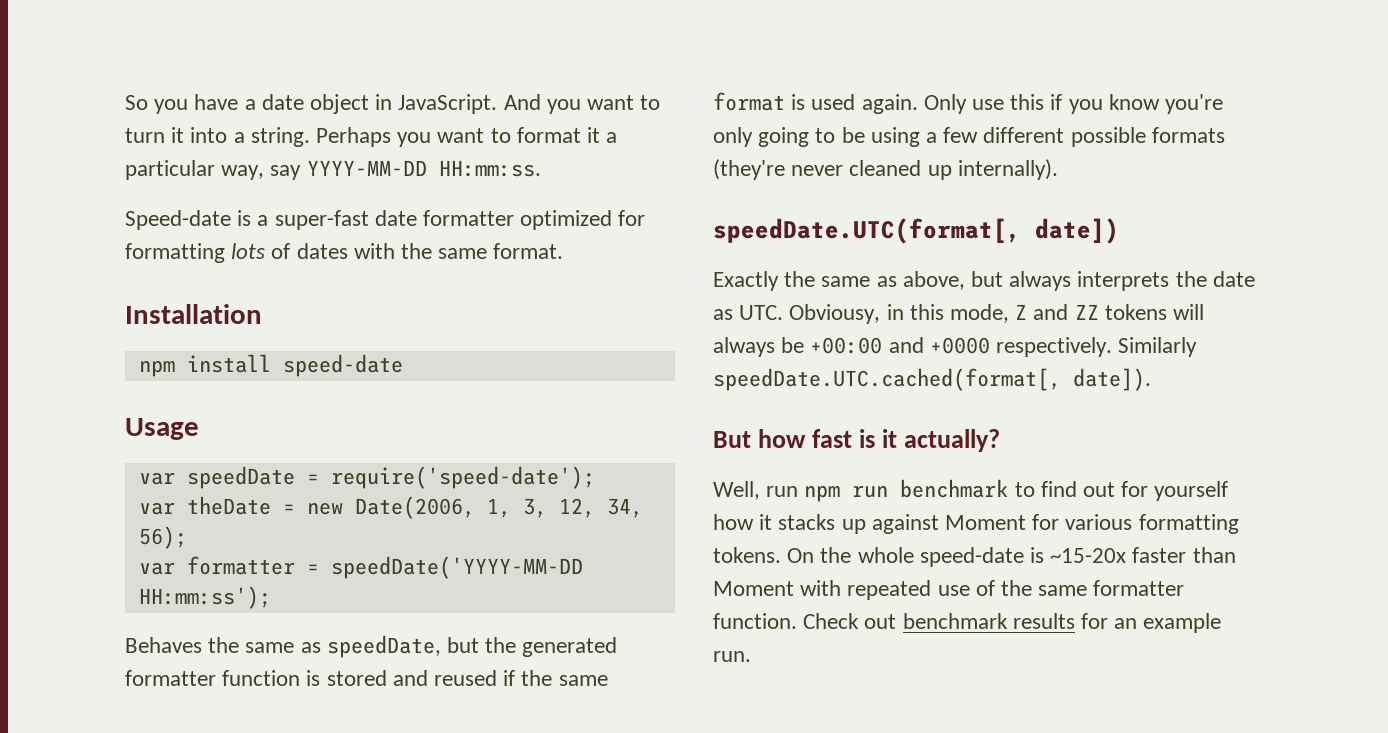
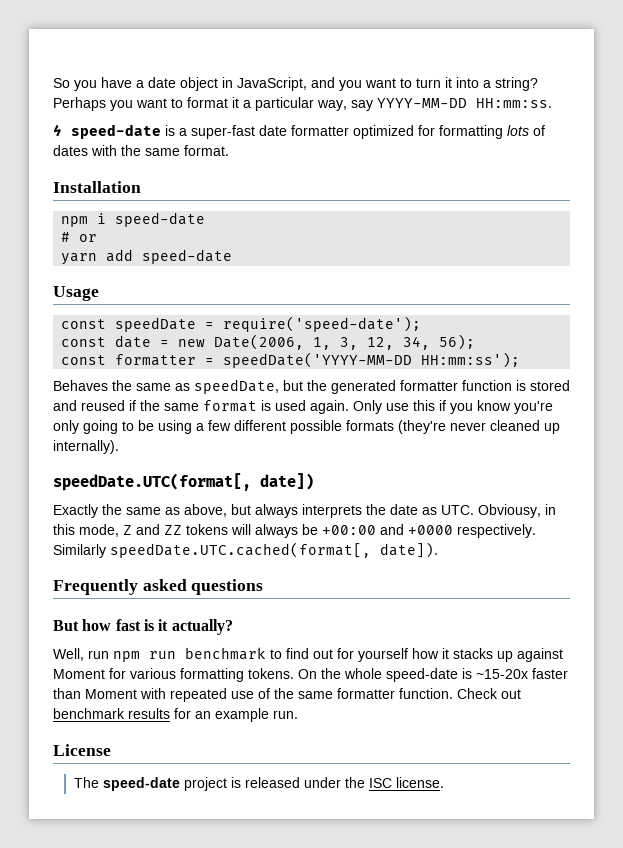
[398,94,541,114] JavaScript. And -> [237,77,335,91] JavaScript, and
[250,127,310,147] string. -> [495,77,538,91] string?
[125,210,231,230] Speed-date -> [53,124,161,139] ϟ speed-date
[186,354,271,373] install -> [97,212,206,227] [61,232,98,242] [61,249,134,265] i speed-date // # or // yarn add
[138,472,175,485] var -> [61,319,107,329] const
[138,496,271,515] var theDate -> [61,335,152,348] const date
[138,562,175,575] var -> [61,355,107,365] const
(1151, 379) none -> [53,579,264,595] // Frequently asked questions
(751, 656) none -> [53,744,111,756] [73,777,444,791] // License // The speed-date project is released under the ISC license.

